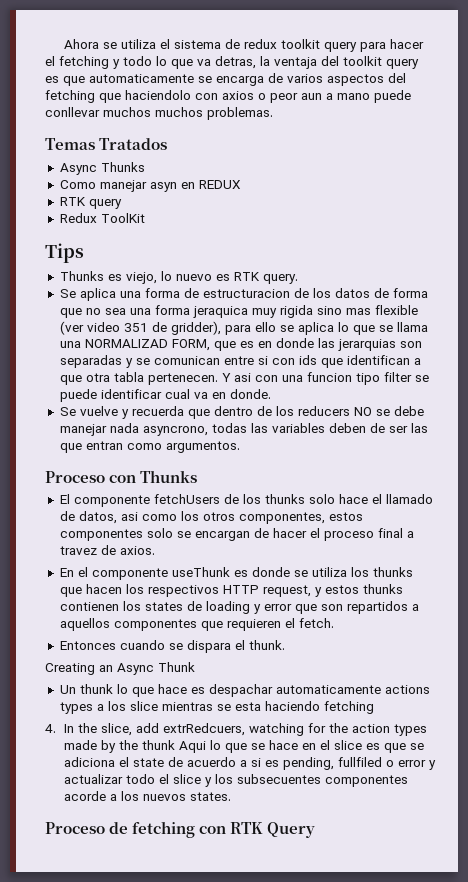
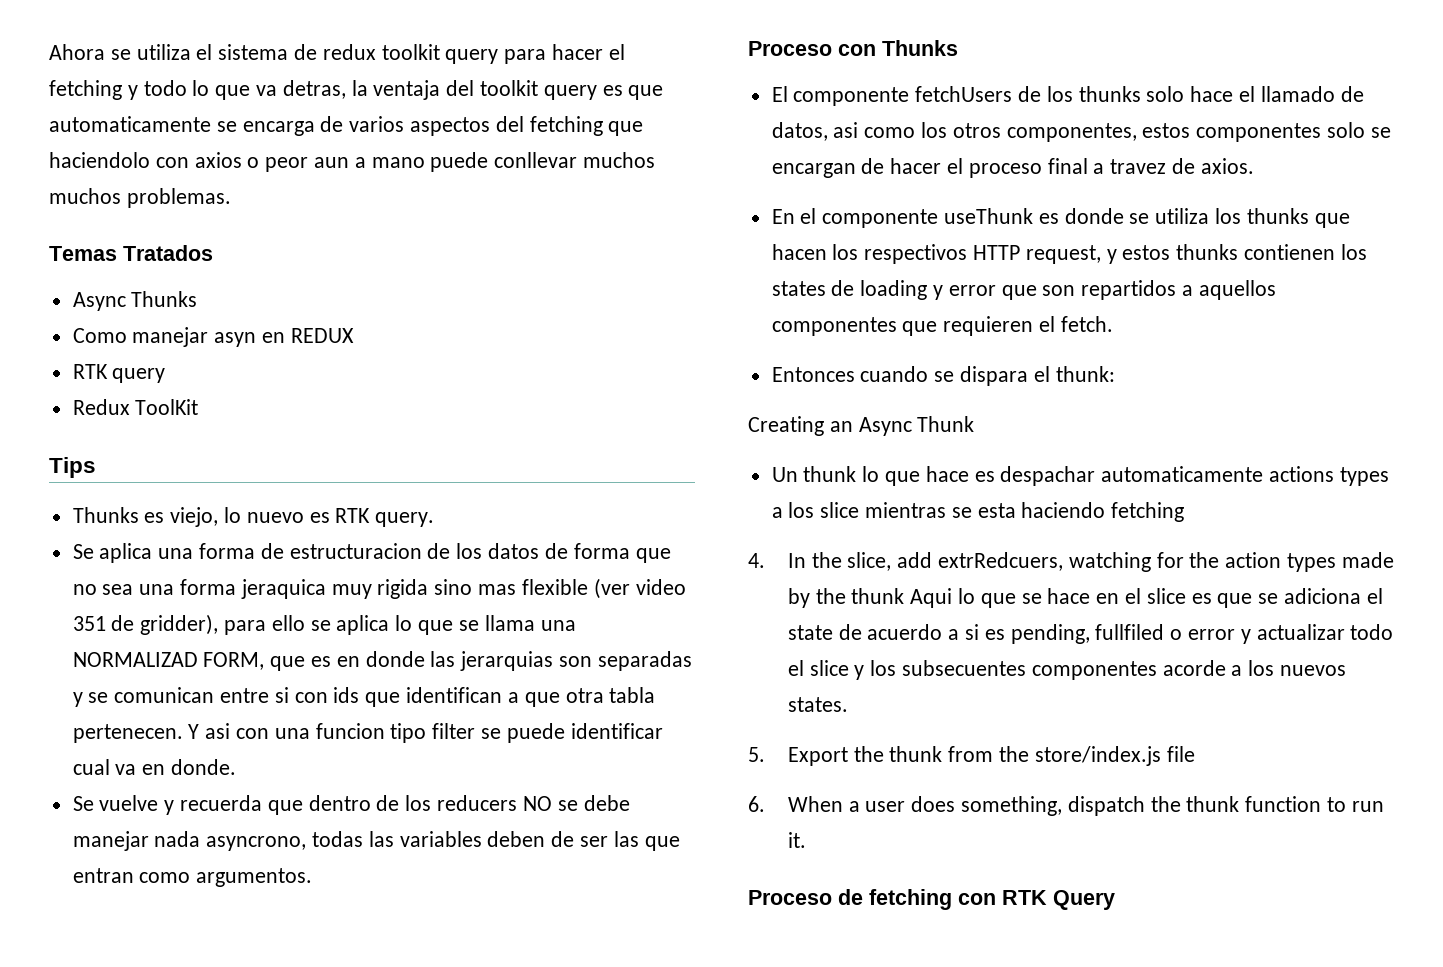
[248,640,285,650] thunk. -> [1055,366,1115,382] thunk:
(231, 796) none -> [748,746,1195,766] [748,796,1384,816] [787,832,806,848] // 5. Export the thunk from the store/index.js file // 6. When a user does something, dispatch the thunk function to run it.

